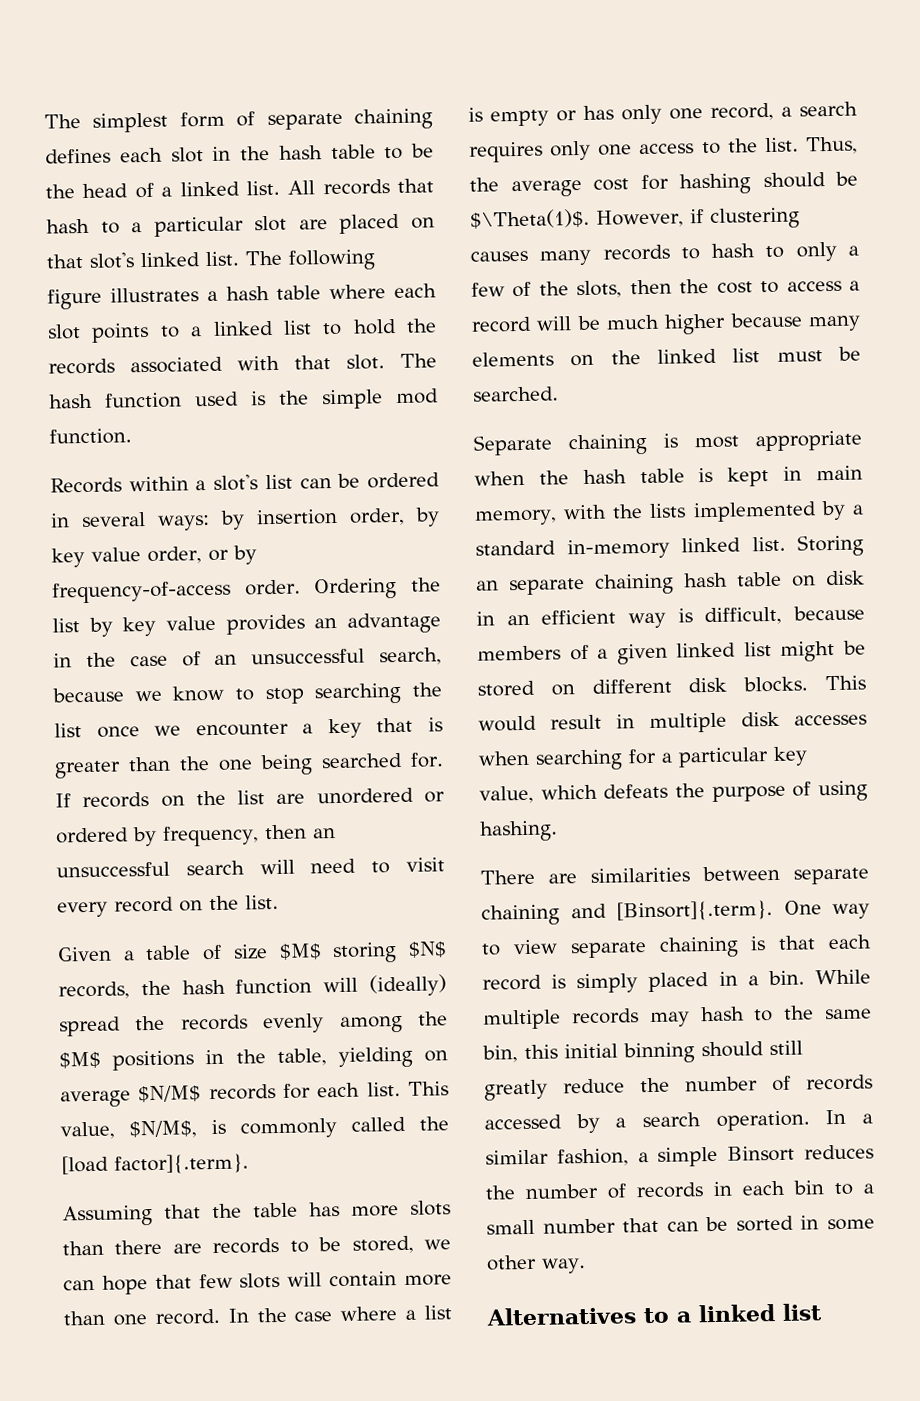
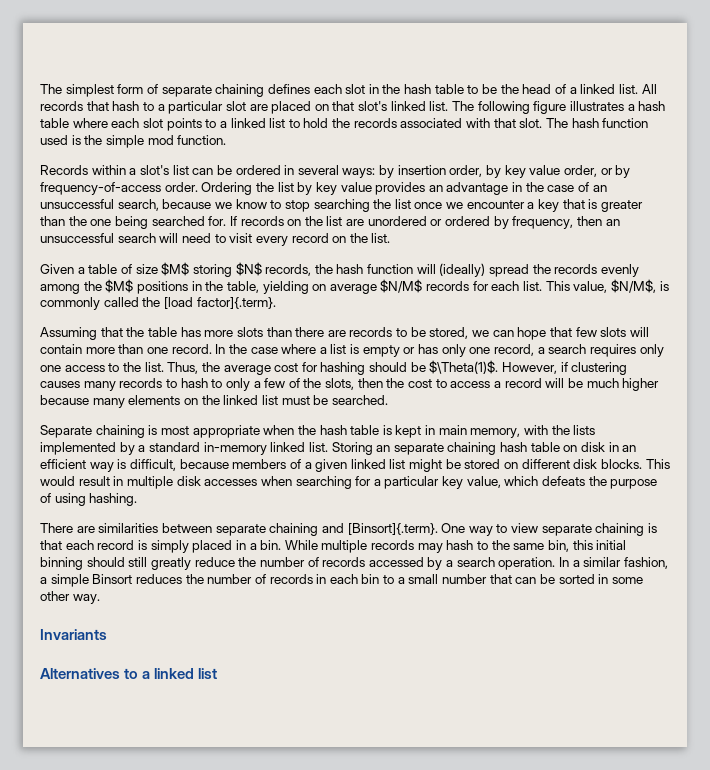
(586, 1266) none -> [40,629,107,640] // Invariants

